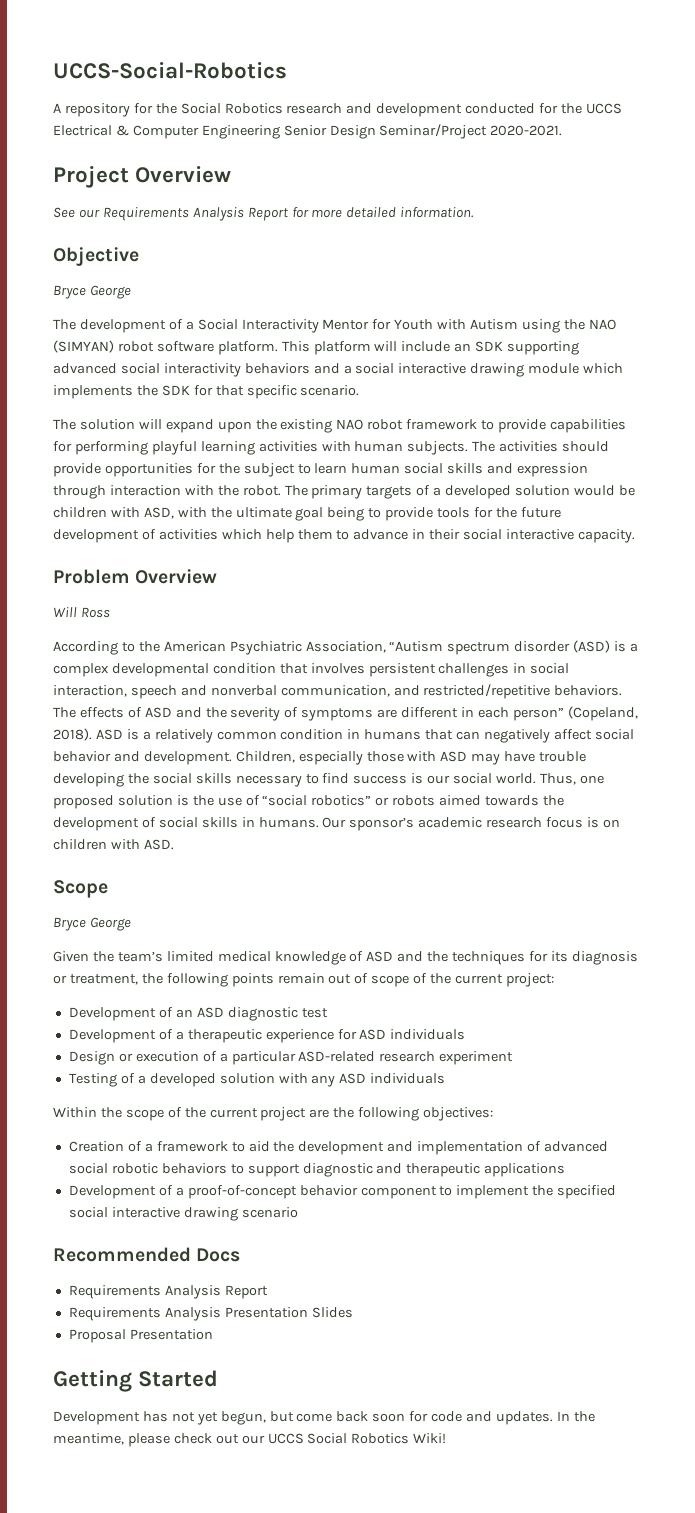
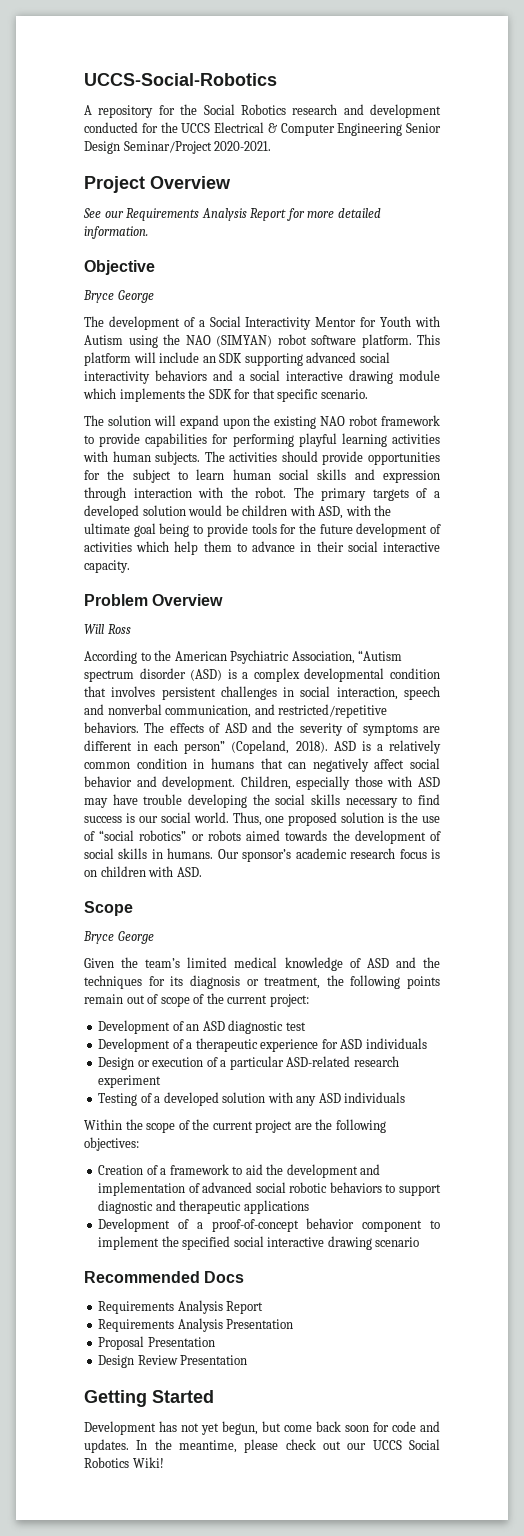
[311,1307,353,1318] Slides -> (294, 1324) none
(213, 1334) none -> [98,1355,248,1368] // Design Review Presentation

